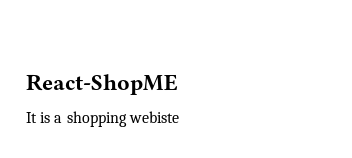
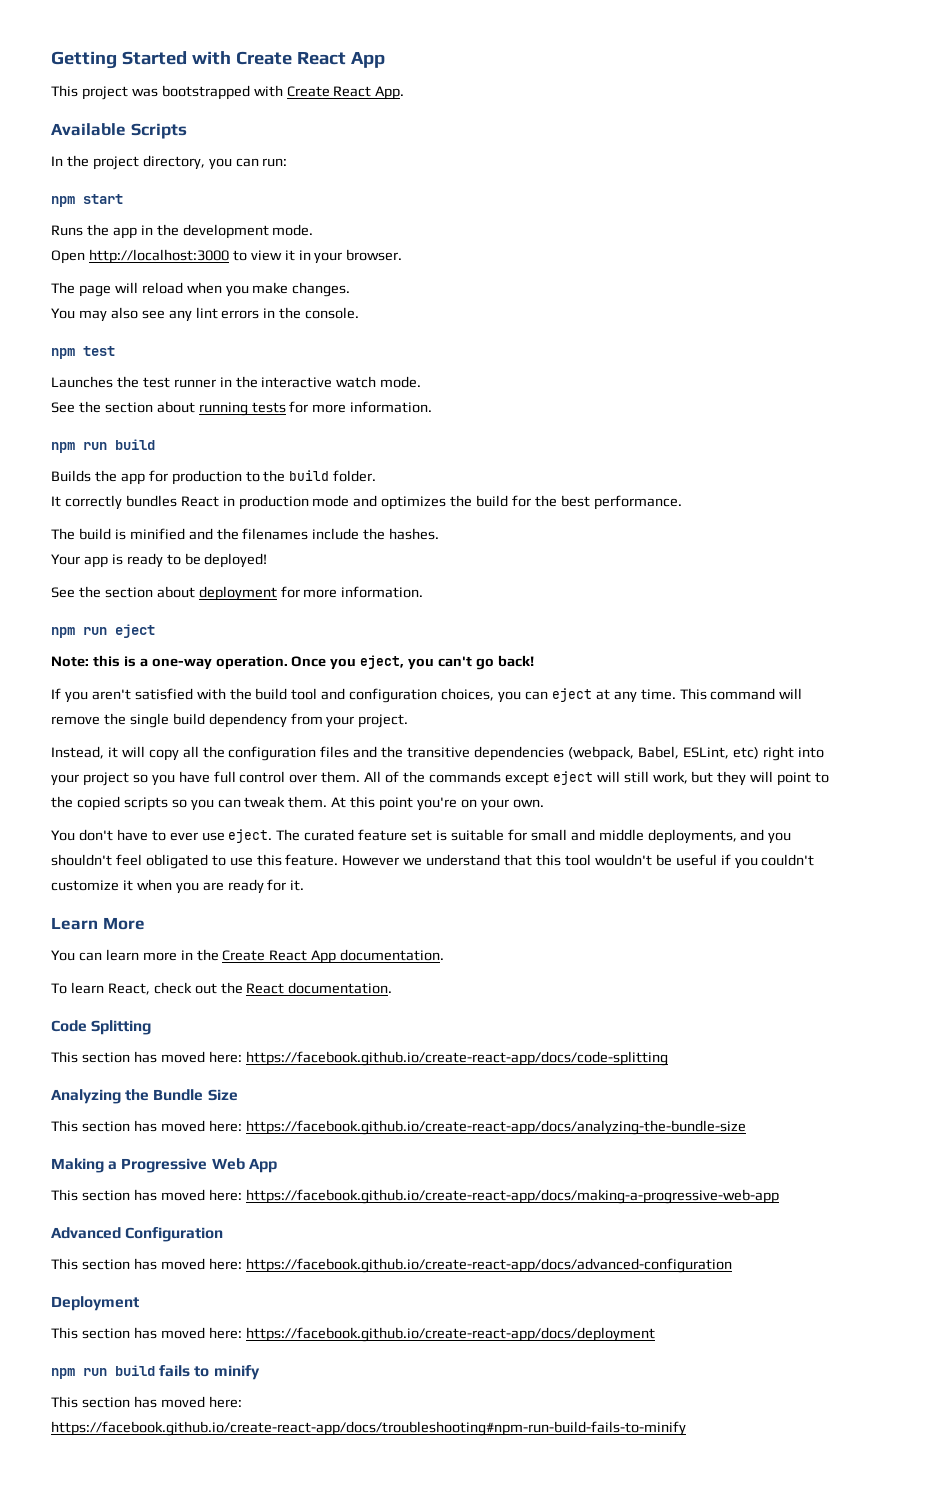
[26,74,178,95] [26,111,179,127] React-ShopME // It is a shopping webiste -> [51,51,385,69] [51,85,405,100] [51,123,187,139] [51,155,288,170] [51,194,123,207] [51,224,314,239] [51,249,403,264] [51,282,351,297] [51,307,360,322] [51,346,115,359] [51,376,422,388] [51,401,433,416] [51,439,155,453] [51,470,377,485] [51,495,682,510] [51,528,440,540] [51,553,268,568] [51,586,424,601] [51,624,155,638] [51,655,534,670] [51,688,803,703] [51,713,409,728] [51,746,824,761] [51,771,830,786] [51,796,544,811] [51,829,792,844] [51,854,815,869] [51,879,305,894] [51,917,145,930] [51,949,445,964] [51,982,393,995] [51,1020,152,1035] [51,1051,668,1066] [51,1089,238,1104] [51,1120,746,1135] [51,1158,277,1173] [51,1189,779,1204] [51,1227,224,1242] [51,1258,732,1273] [51,1296,139,1311] [51,1327,655,1342] [51,1365,260,1380] [51,1396,242,1408] [51,1421,686,1436] Getting Started with Create React App // This project was bootstrapped with Create React App. // Available Scripts // In the project directory, you can run: // npm start // Runs the app in the development mode. // Open http://localhost:3000 to view it in your browser. // The page will reload when you make changes. // You may also see any lint errors in the console. // npm test // Launches the test runner in the interactive watch mode. // See the section about running tests for more information. // npm run build // Builds the app for production to the build folder. // It correctly bundles React in production mode and optimizes the build for the best performance. // The build is minified and the filenames include the hashes. // Your app is ready to be deployed! // See the section about deployment for more information. // npm run eject // Note: this is a one-way operation. Once you eject, you can't go back! // If you aren't satisfied with the build tool and configuration choices, you can eject at any time. This command will remove the single build dependency from your project. // Instead, it will copy all the configuration files and the transitive dependencies (webpack, Babel, ESLint, etc) right into your project so you have full control over them. All of the commands except eject will still work, but they will point to the copied scripts so you can tweak them. At this point you're on your own. // You don't have to ever use eject. The curated feature set is suitable for small and middle deployments, and you shouldn't feel obligated to use this feature. However we understand that this tool wouldn't be useful if you couldn't customize it when you are ready for it. // Learn More // You can learn more in the Create React App documentation. // To learn React, check out the React documentation. // Code Splitting // This section has moved here: https://facebook.github.io/create-react-app/docs/code-splitting // Analyzing the Bundle Size // This section has moved here: https://facebook.github.io/create-react-app/docs/analyzing-the-bundle-size // Making a Progressive Web App // This section has moved here: https://facebook.github.io/create-react-app/docs/making-a-progressive-web-app // Advanced Configuration // This section has moved here: https://facebook.github.io/create-react-app/docs/advanced-configuration // Deployment // This section has moved here: https://facebook.github.io/create-react-app/docs/deployment // npm run build fails to minify // This section has moved here: https://facebook.github.io/create-react-app/docs/troubleshooting#npm-run-build-fails-to-minify

